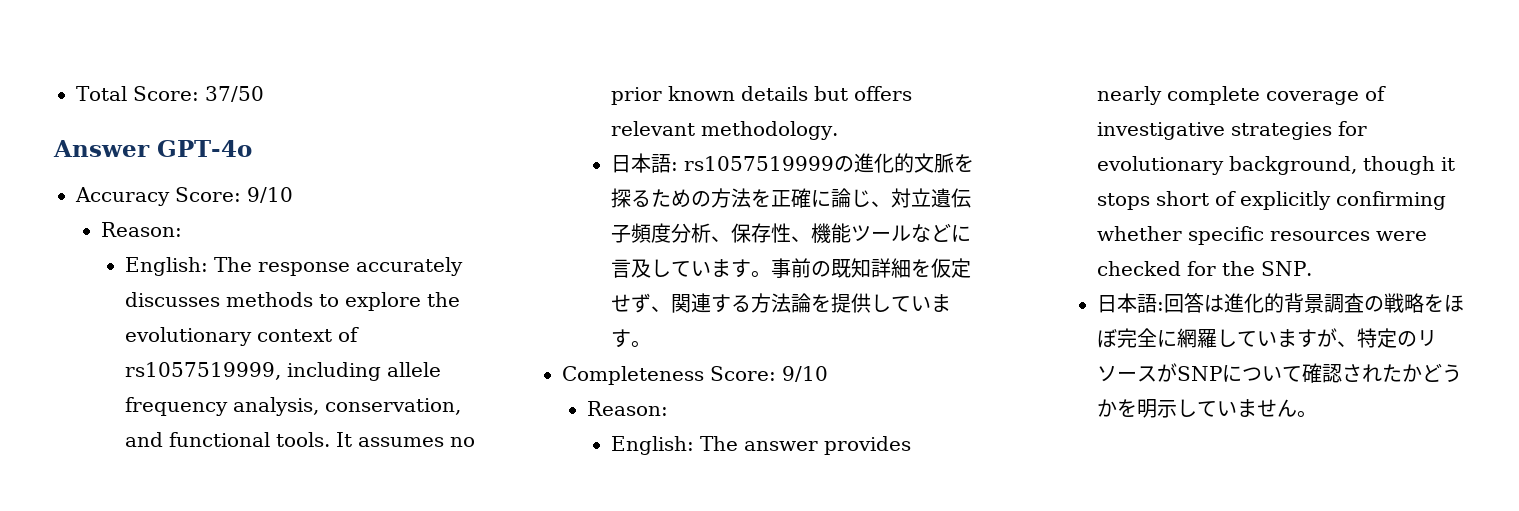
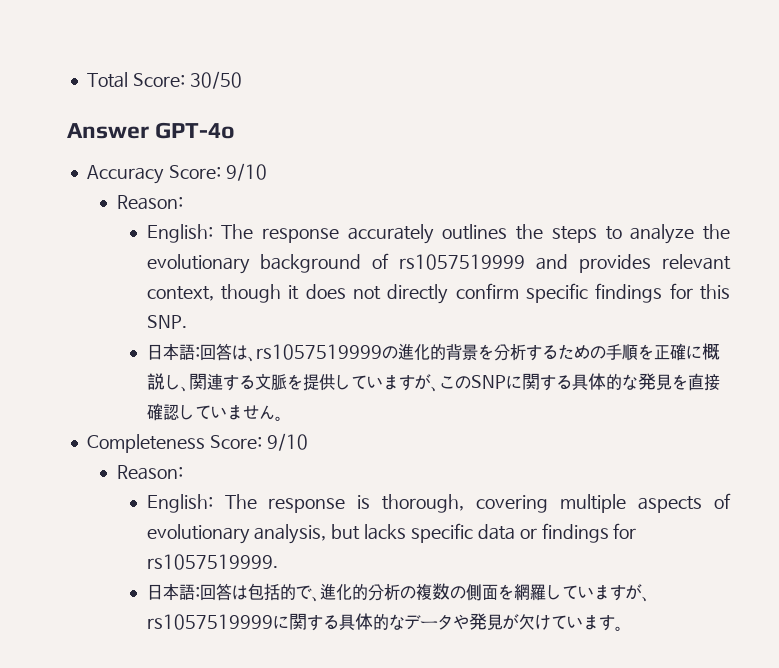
[204,86,264,102] 37/50 -> [189,71,242,89] 30/50
[125,292,461,311] [125,327,360,346] [125,362,442,381] [125,397,462,416] [125,432,476,447] [611,86,913,105] [611,121,839,140] [611,153,679,173] discusses methods to explore the evolutionary context of rs1057519999, including allele frequency analysis, conservation, and functional tools. It assumes no prior known details but offers relevant methodology. // 日本語: -> [442,224,731,244] [146,253,732,274] [146,283,730,304] [146,315,187,329] [146,343,256,362] outlines the steps to analyze the evolutionary background of rs1057519999 and provides relevant context, though it does not directly confirm specific findings for this SNP. // 日本語:回答は、
[914,153,975,173] [611,188,632,208] 文脈を探 -> [445,343,542,361] 背景を分析す
[711,188,752,208] 方法 -> [605,344,638,361] 手順
[831,188,972,208] [611,223,972,243] [611,258,972,278] [611,293,652,313] 論じ、対立遺伝子頻度分析、保存性、機能ツールなどに言及しています。事前の既知詳細を仮定せず -> [701,343,720,360] [146,373,181,390] 概説し
[751,293,812,313] 方法論 -> [254,373,287,390] 文脈
(632, 338) none -> [414,373,720,392] [146,403,275,421] が、このSNPに関する具体的な発見を直接確認していません
[744,436,912,455] [1097,86,1387,105] [1097,121,1368,140] [1097,156,1456,175] [1097,191,1447,210] [1097,226,1428,245] [1097,261,1313,276] [1097,293,1465,313] [1097,328,1178,348] answer provides nearly complete coverage of investigative strategies for evolutionary background, though it stops short of explicitly confirming whether specific resources were checked for the SNP. // 日本語:回答は進化的背景調査の戦略をほぼ完全に -> [268,493,731,513] [146,523,637,544] [146,554,278,570] [146,583,514,602] response is thorough, covering multiple aspects of evolutionary analysis, but lacks specific data or findings for rs1057519999. // 日本語:回答は包括的で、進化的分析の複数の側面を
[1357,328,1438,348] [1097,363,1463,383] [1097,399,1298,418] 特定のリソースがSNPについて確認されたかどうかを明示していません -> [146,613,615,631] rs1057519999に関する具体的なデータや発見が欠けています

